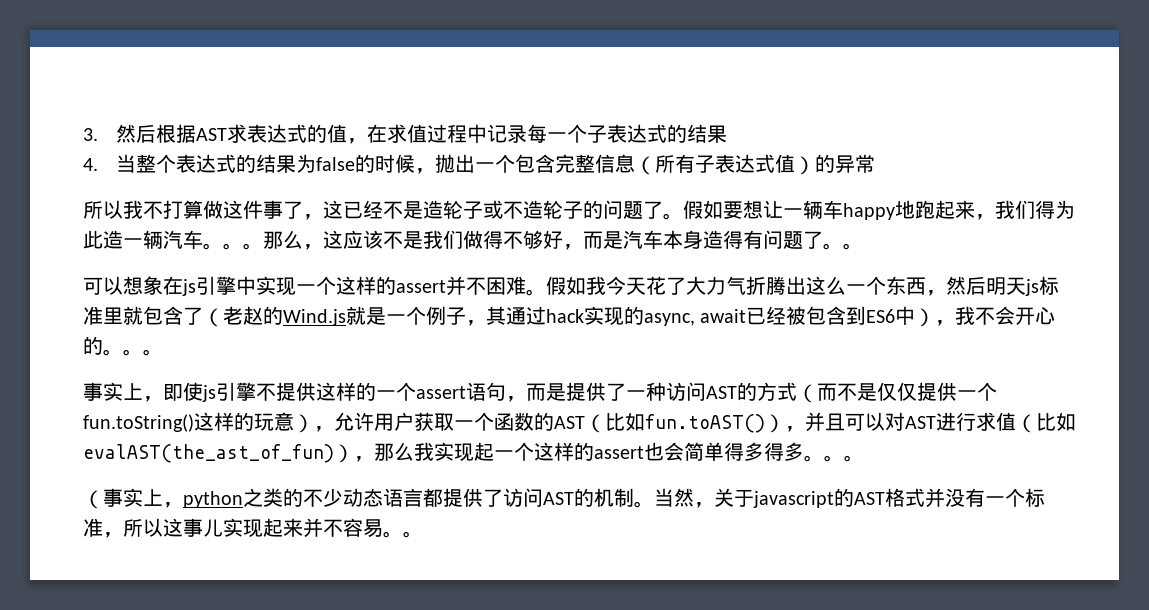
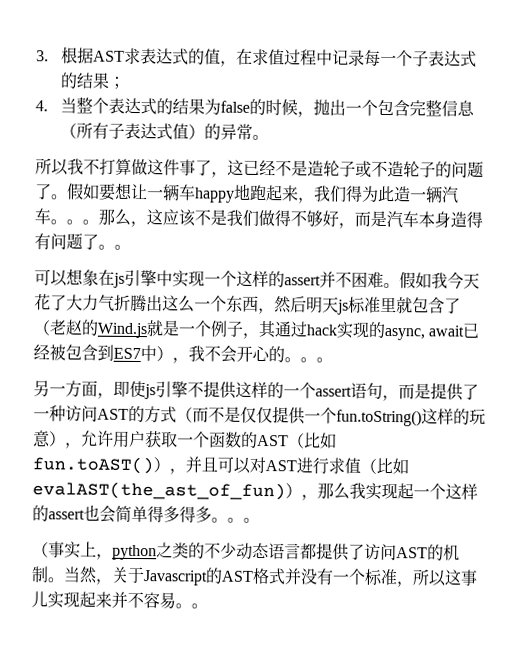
[115,124,156,143] 然后 -> (49, 56) none
(727, 134) none -> [107,76,125,89] ；
(875, 163) none -> [251,134,269,141] 。
[866,309,896,323] ES6 -> [113,347,141,360] ES7
[83,382,143,401] 事实上 -> [33,380,98,398] 另一方面
[753,491,834,508] javascript -> [143,570,208,586] Javascript

